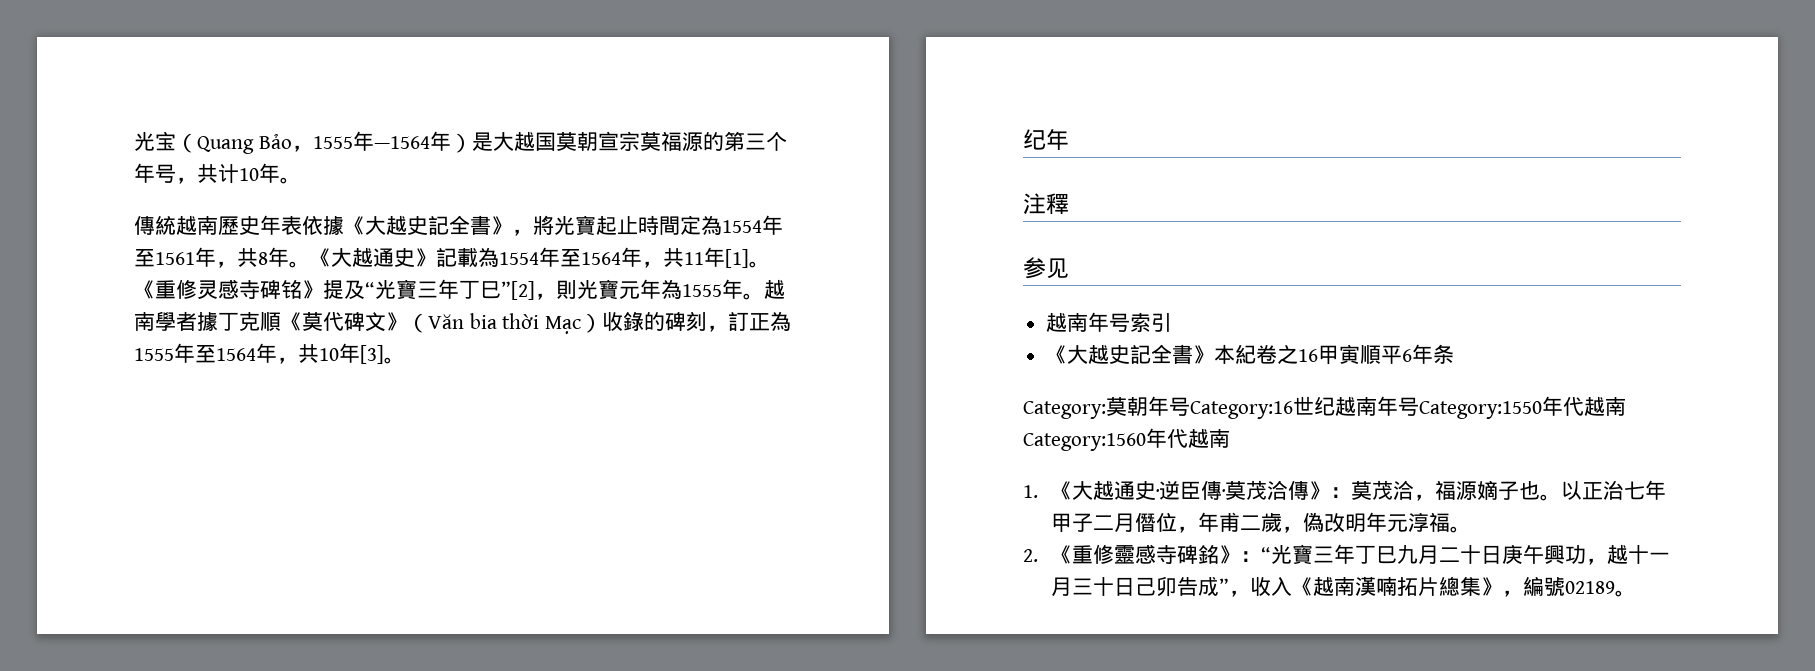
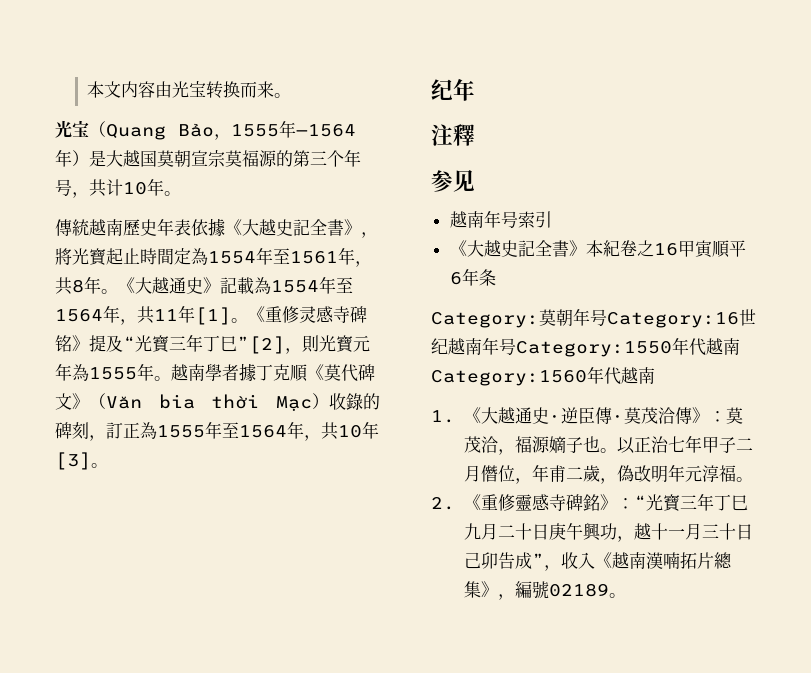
(134, 141) none -> [87,81,292,99] 本文内容由光宝转换而来。 //

